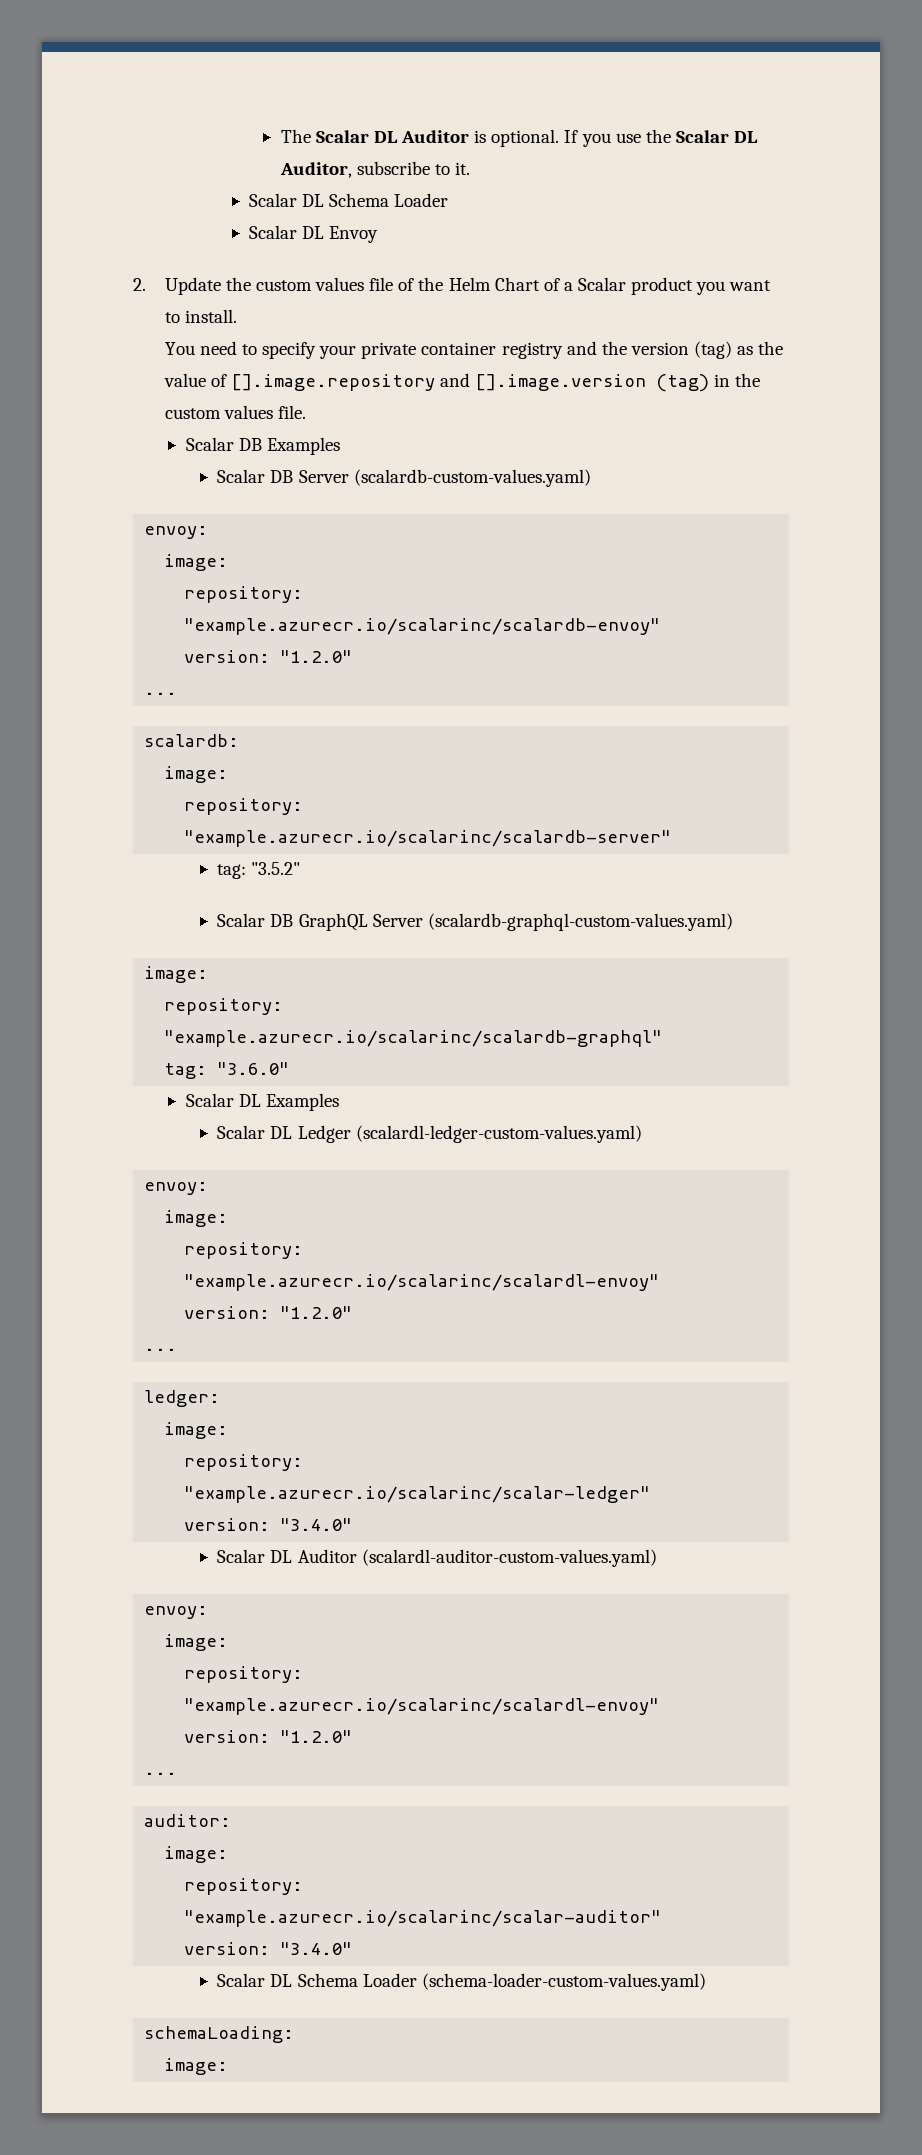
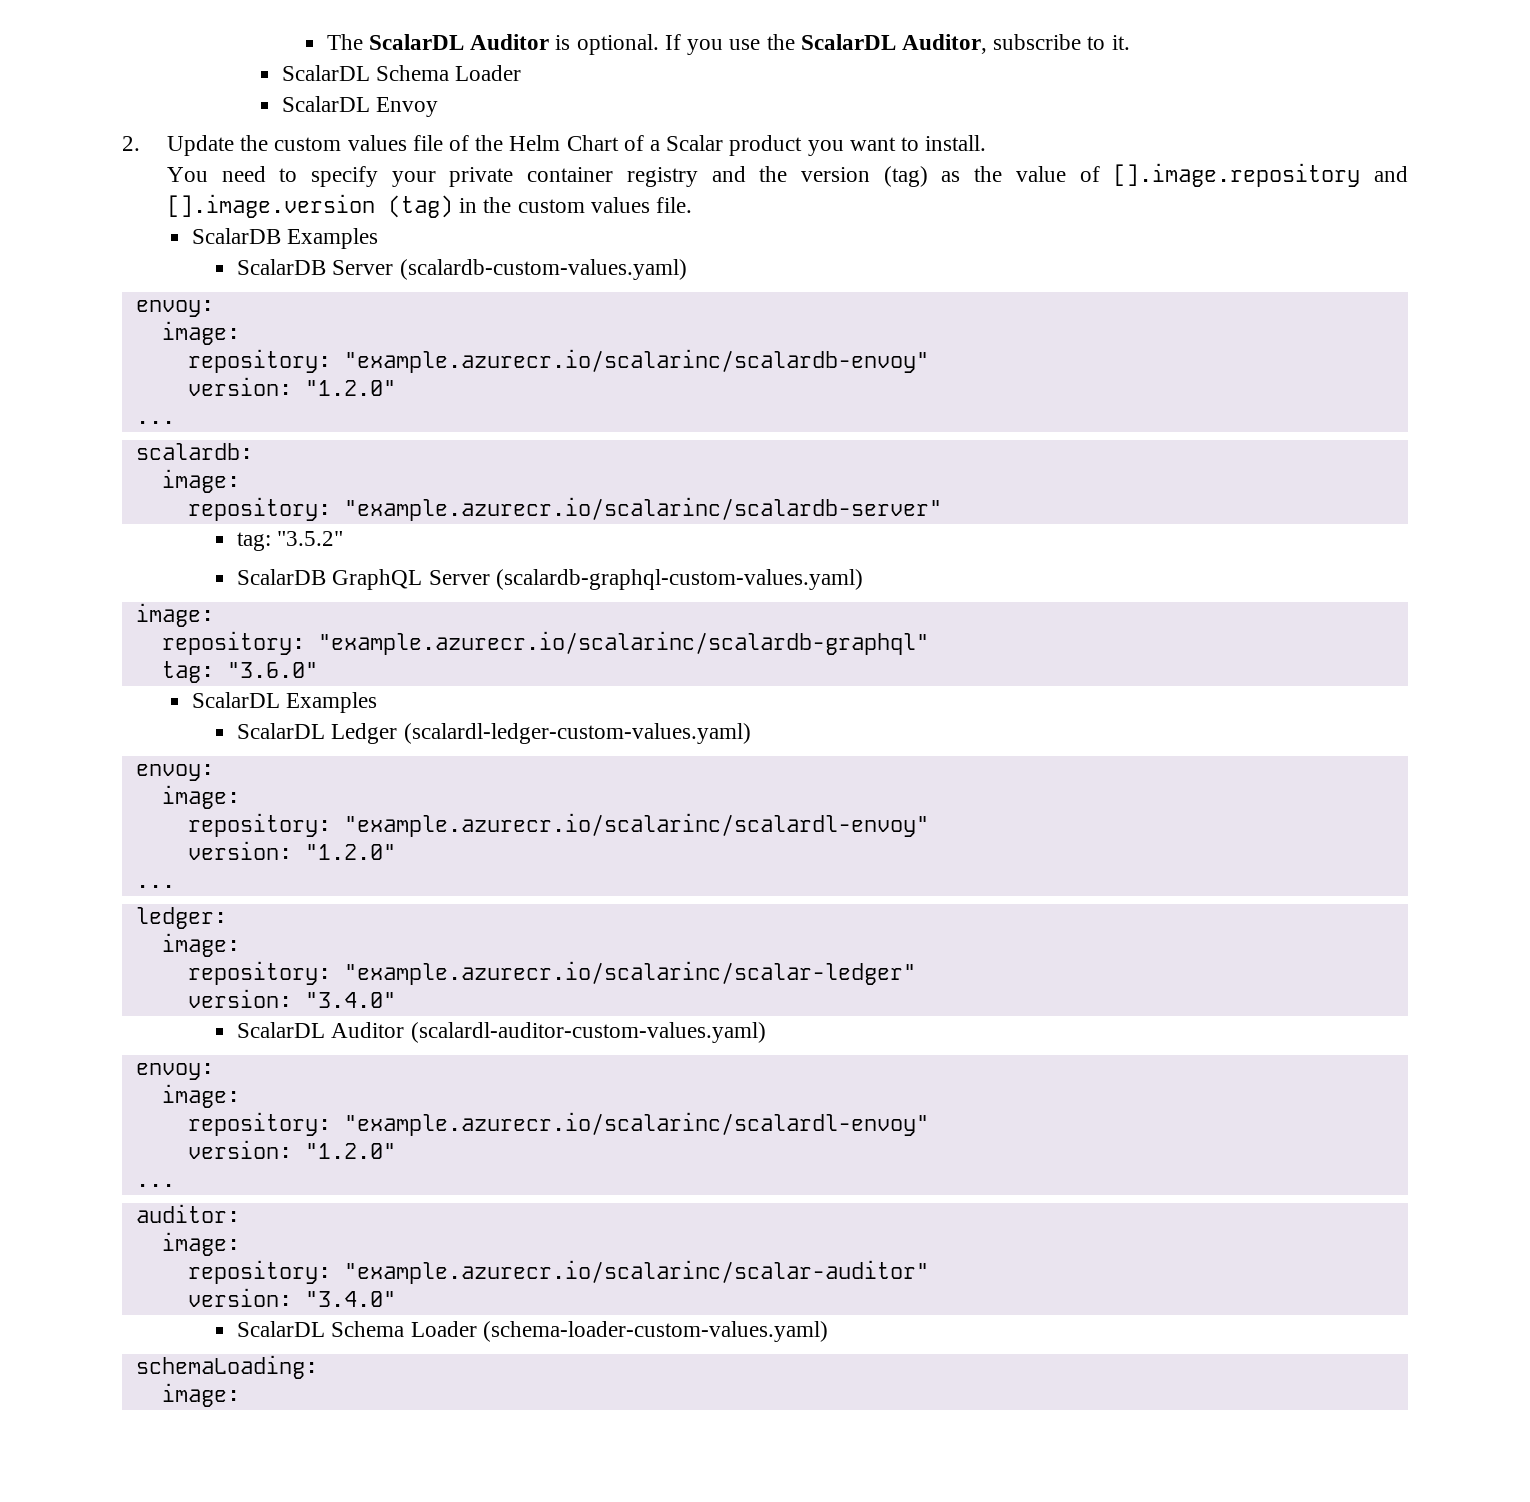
[315,130,398,143] Scalar DL -> [369,34,465,50] ScalarDL
[675,130,759,143] Scalar DL -> [800,34,896,50] ScalarDL
[248,193,325,207] Scalar DL -> [281,65,370,81] ScalarDL
[248,225,325,239] Scalar DL -> [281,96,370,112] ScalarDL
[185,437,340,455] [217,469,294,483] Scalar DB Examples // Scalar DB -> [192,228,379,249] [237,259,327,275] ScalarDB Examples // ScalarDB
[217,913,294,927] Scalar DB -> [237,569,327,585] ScalarDB
[185,1093,339,1111] [217,1125,293,1139] Scalar DL Examples // Scalar DL -> [192,692,378,713] [237,723,326,739] ScalarDL Examples // ScalarDL
[217,1549,293,1563] Scalar DL -> [237,1022,326,1038] ScalarDL
[217,1973,293,1987] Scalar DL -> [237,1321,326,1337] ScalarDL

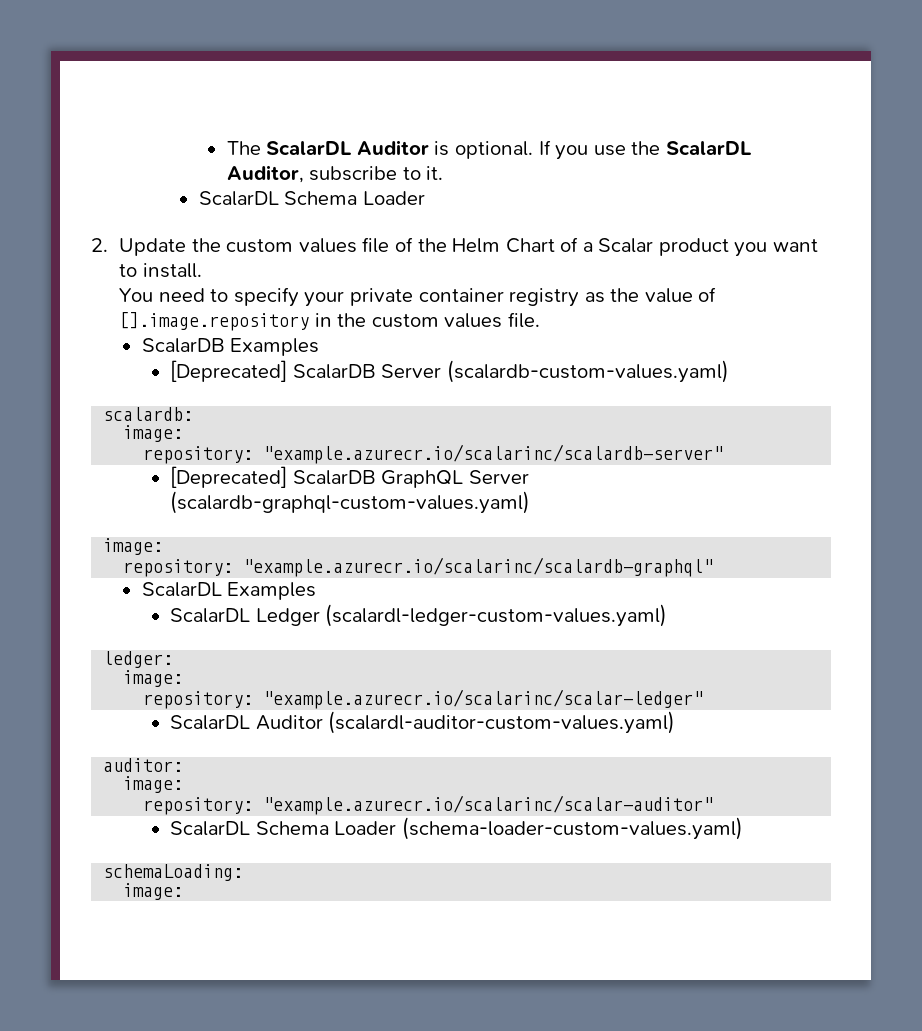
[281,96,439,117] // ScalarDL Envoy -> (425, 198) none
[711,166,928,187] and the version (tag) -> (580, 297) none
[1373,166,1408,182] [166,194,453,218] and [].image.version (tag) -> (310, 321) none
(379, 238) none -> [170,360,288,382] [Deprecated]
[135,300,214,317] [161,321,240,345] [187,349,929,373] [187,377,396,396] [135,421,175,424] // envoy: // image: // repository: "example.azurecr.io/scalarinc/scalardb-envoy" // version: "1.2.0" // ... -> (729, 371) none
[237,531,344,551] tag: "3.5.2" // -> [170,466,288,488] [Deprecated]
[161,661,318,683] // tag: "3.6.0" -> (714, 567) none
[135,764,214,781] [161,785,240,809] [187,813,929,837] [187,841,396,860] [135,885,175,888] // envoy: // image: // repository: "example.azurecr.io/scalarinc/scalardl-envoy" // version: "1.2.0" // ... -> (668, 615) none
[187,989,396,1008] // version: "3.4.0" -> (704, 699) none
[135,1063,214,1080] [161,1084,240,1108] [187,1112,929,1136] [187,1140,396,1159] [135,1184,175,1187] // envoy: // image: // repository: "example.azurecr.io/scalarinc/scalardl-envoy" // version: "1.2.0" // ... -> (676, 722) none
[187,1288,396,1307] // version: "3.4.0" -> (714, 805) none

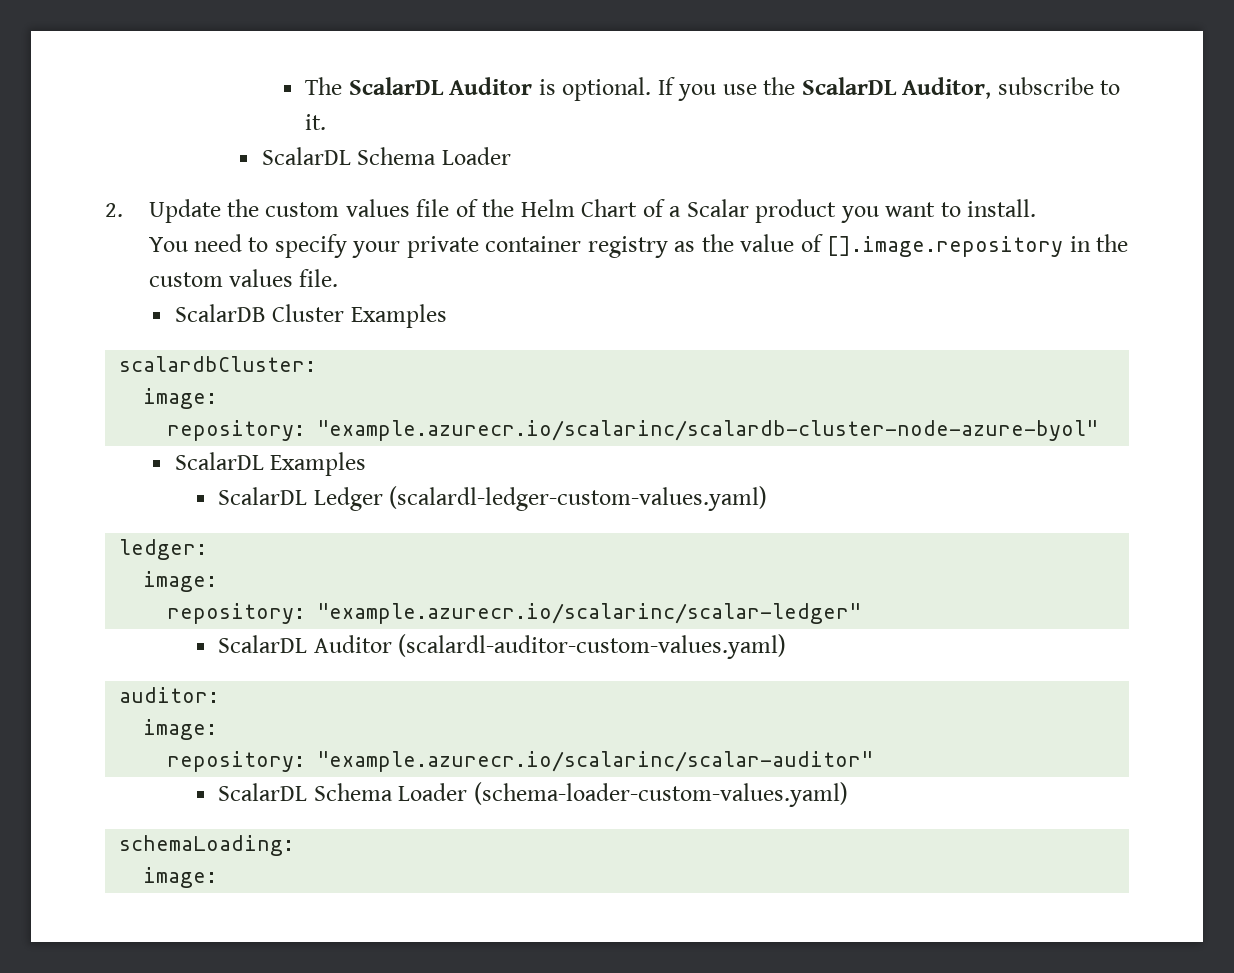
[230,338,320,356] [170,360,729,383] [103,407,194,421] [123,425,184,442] [143,444,724,464] [170,466,529,488] [170,491,531,514] [103,538,164,555] [123,557,714,577] Examples // [Deprecated] ScalarDB Server (scalardb-custom-values.yaml) // scalardb: // image: // repository: "example.azurecr.io/scalarinc/scalardb-server" // [Deprecated] ScalarDB GraphQL Server (scalardb-graphql-custom-values.yaml) // image: // repository: "example.azurecr.io/scalarinc/scalardb-graphql" -> [272,304,447,328] [119,356,317,372] [143,388,218,409] [167,420,1099,441] Cluster Examples // scalardbCluster: // image: // repository: "example.azurecr.io/scalarinc/scalardb-cluster-node-azure-byol"

